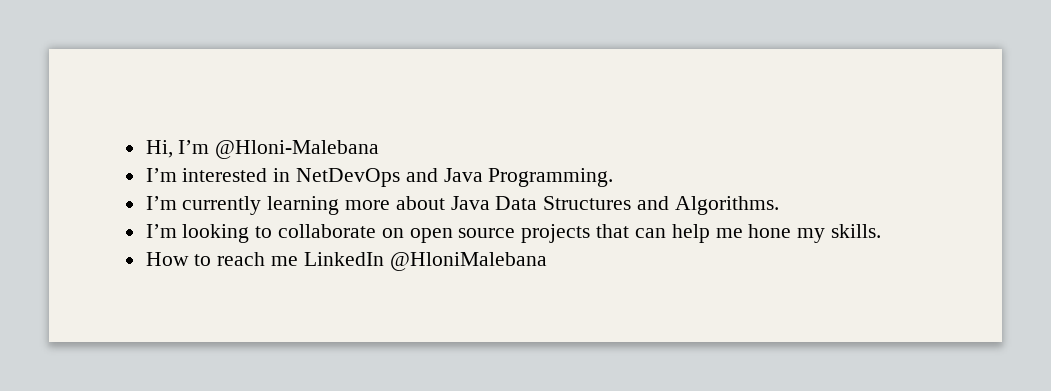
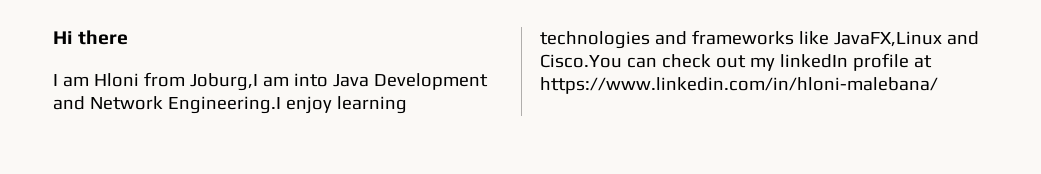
[145,140,380,159] [145,168,614,187] [145,196,779,215] [145,224,881,243] [145,252,547,271] Hi, I’m @Hloni-Malebana // I’m interested in NetDevOps and Java Programming. // I’m currently learning more about Java Data Structures and Algorithms. // I’m looking to collaborate on open source projects that can help me hone my skills. // How to reach me LinkedIn @HloniMalebana -> [53,30,129,45] [53,72,488,91] [53,96,407,114] [540,30,979,49] [540,53,932,71] [540,77,938,94] Hi there // I am Hloni from Joburg,I am into Java Development and Network Engineering.I enjoy learning technologies and frameworks like JavaFX,Linux and Cisco.You can check out my linkedIn profile at https://www.linkedin.com/in/hloni-malebana/

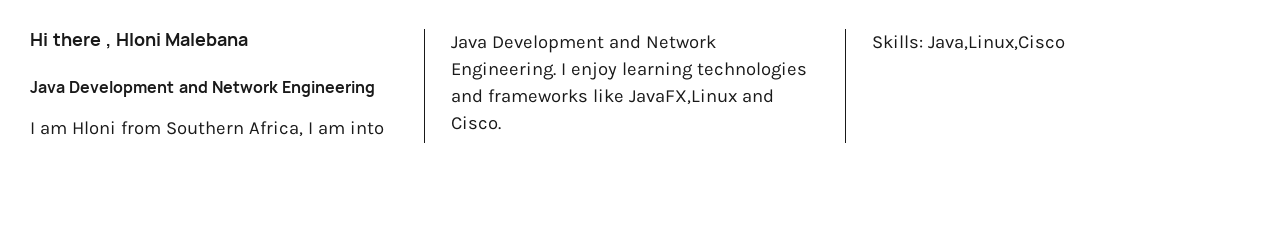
(129, 37) none -> [105,33,249,49] [30,81,376,97] , Hloni Malebana // Java Development and Network Engineering
[189,73,258,91] Joburg,I -> [165,121,313,137] Southern Africa, I
[167,96,281,114] Engineering.I -> [451,62,566,80] Engineering. I
[540,53,932,71] [540,77,938,94] Cisco.You can check out my linkedIn profile at https://www.linkedin.com/in/hloni-malebana/ -> [451,116,501,130] [872,35,1065,51] Cisco. // Skills: Java,Linux,Cisco

